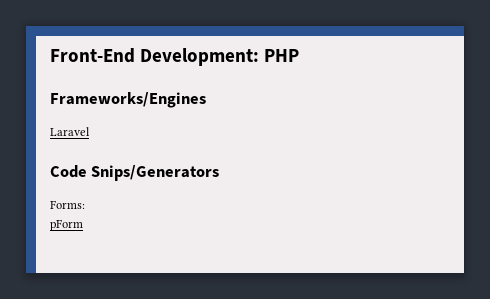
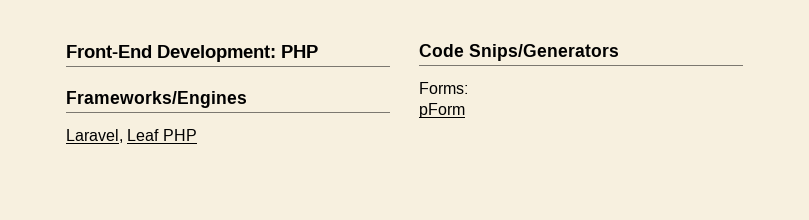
[50,127,90,136] Laravel -> [66,129,197,143] Laravel, Leaf PHP

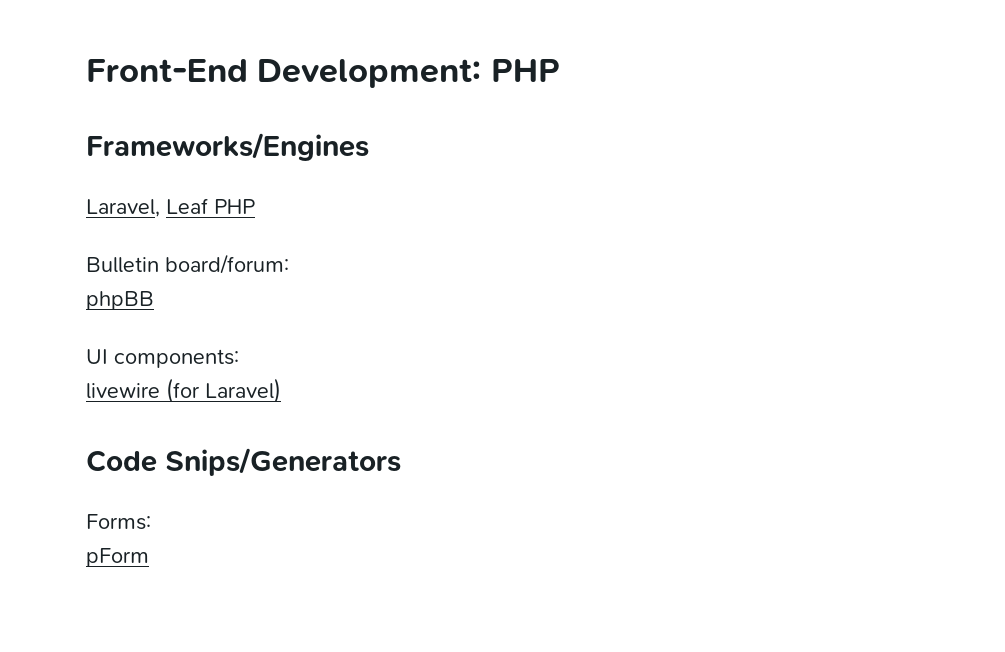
(197, 135) none -> [86,254,289,274] [86,291,154,310] [86,349,239,368] [86,378,281,403] // Bulletin board/forum: // phpBB // UI components: // livewire (for Laravel)

